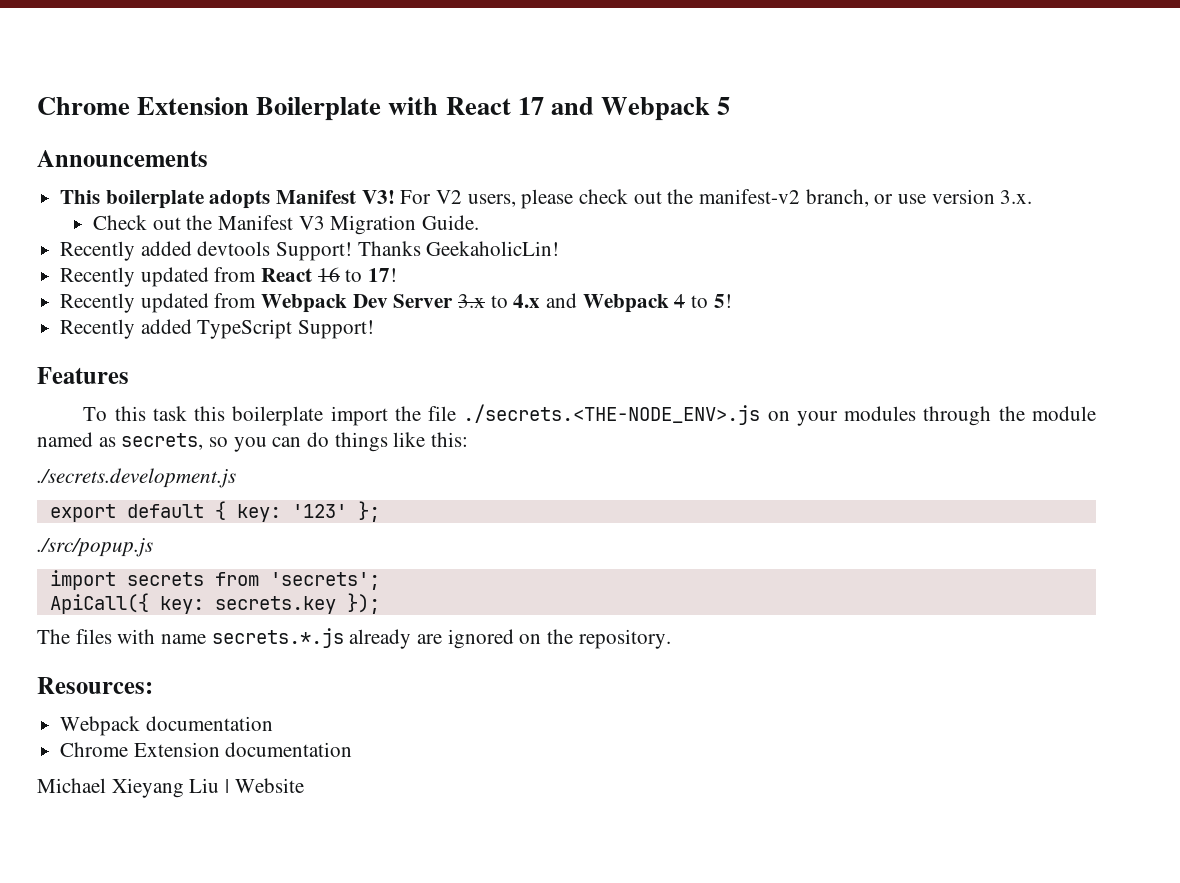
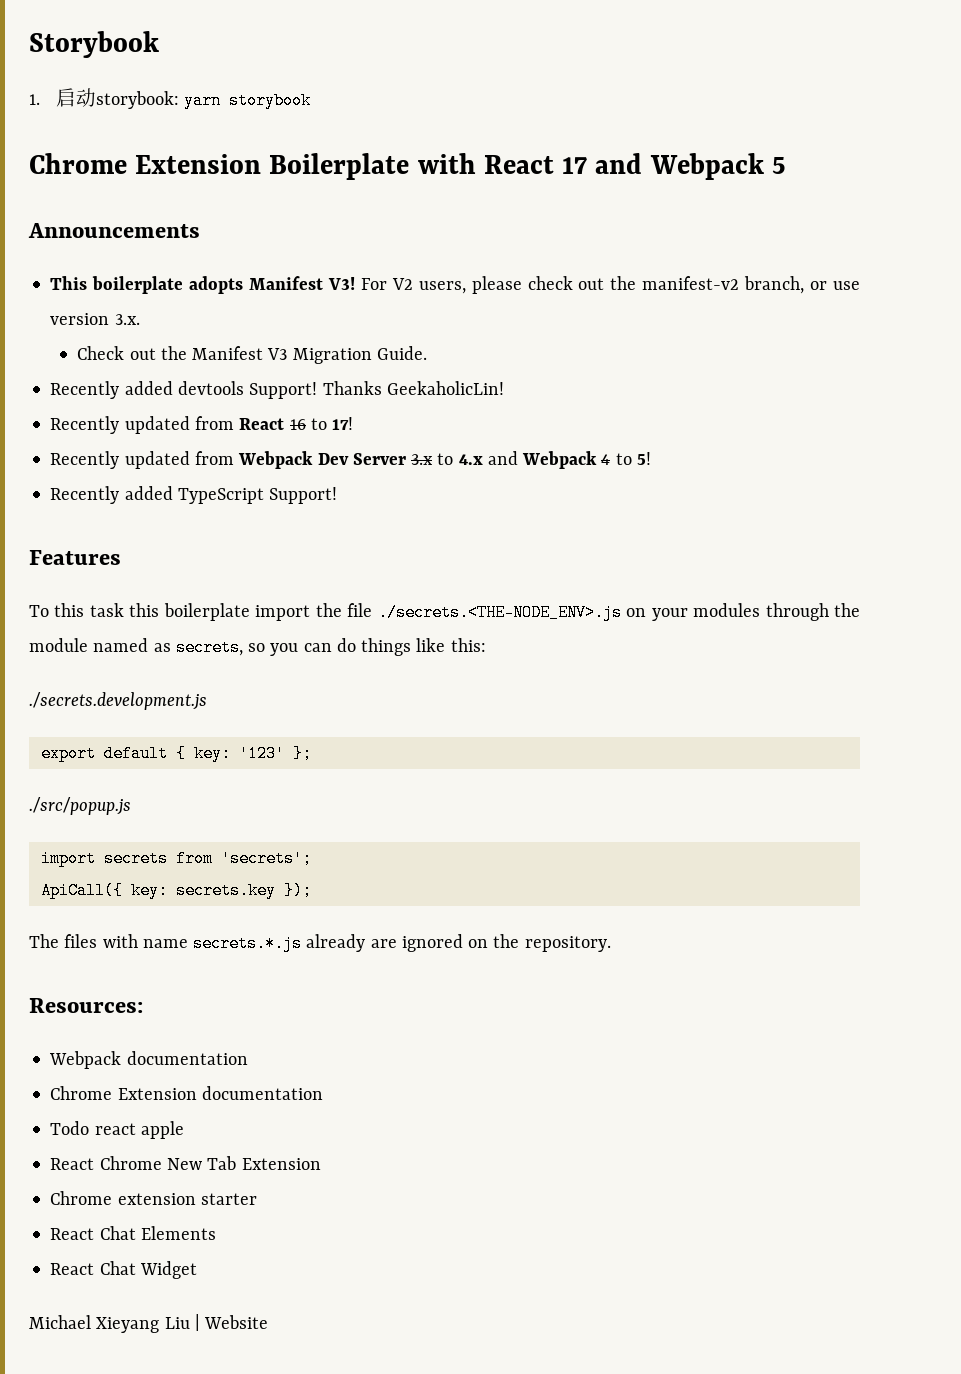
(37, 106) none -> [29,31,159,58] [29,88,312,109] Storybook // 1.启动storybook: yarn storybook //
(353, 749) none -> [50,1121,184,1139] [50,1156,321,1170] [50,1191,257,1205] [50,1226,216,1240] [50,1261,197,1279] // Todo react apple // React Chrome New Tab Extension // Chrome extension starter // React Chat Elements // React Chat Widget

